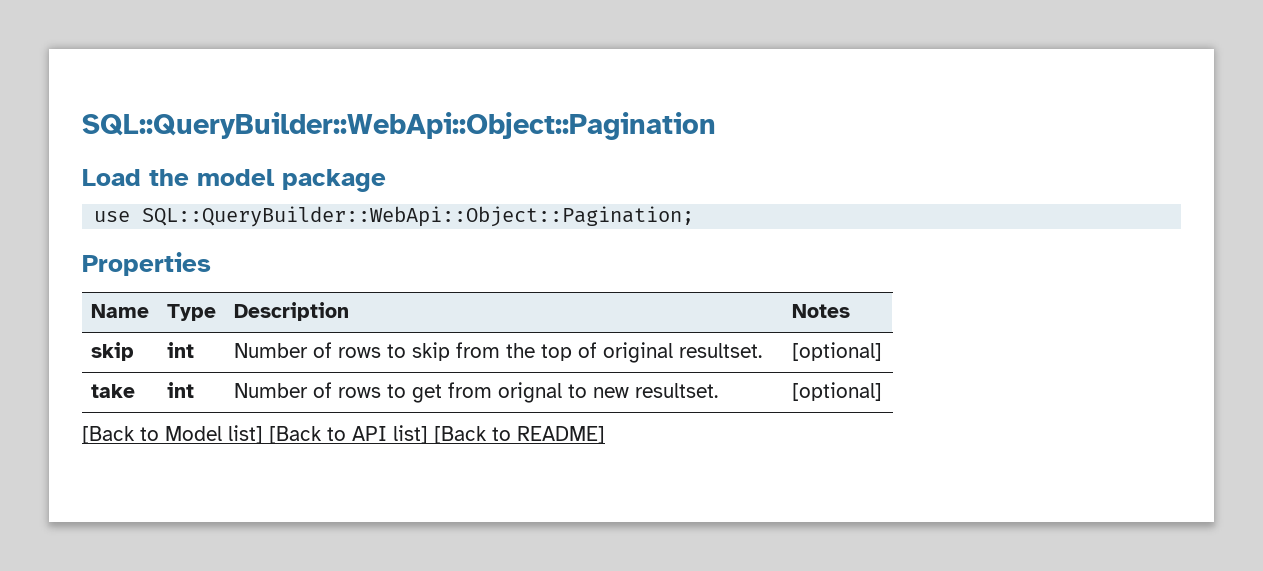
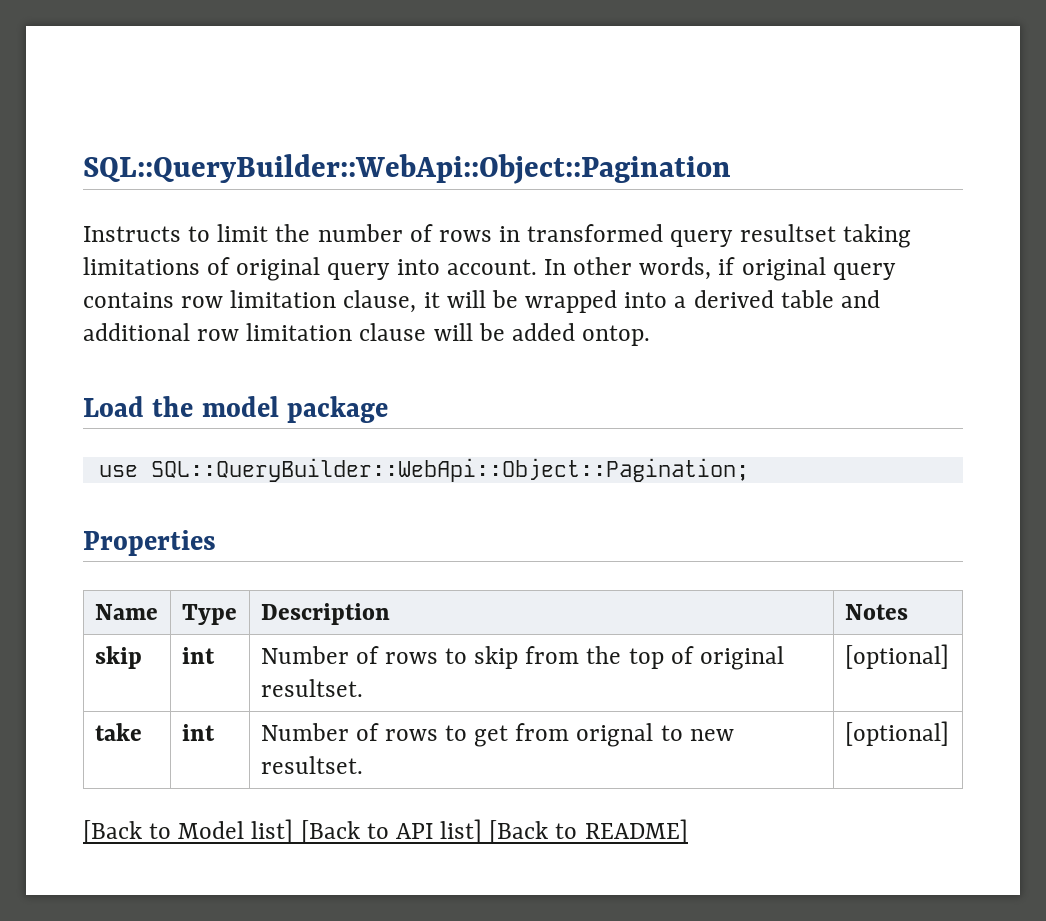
(716, 126) none -> [83,224,911,248] [83,257,896,281] [83,290,880,313] [83,323,651,346] // Instructs to limit the number of rows in transformed query resultset taking limitations of original query into account. In other words, if original query contains row limitation clause, it will be wrapped into a derived table and additional row limitation clause will be added ontop.

